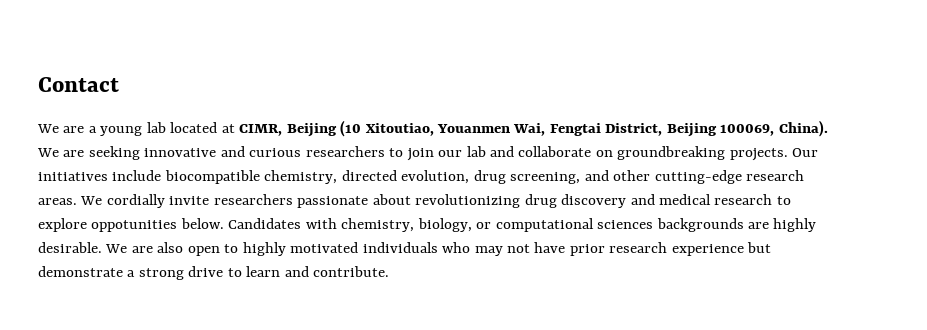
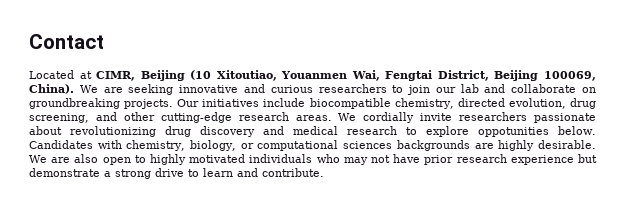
[37,122,218,136] We are a young lab located -> [29,70,74,79] Located

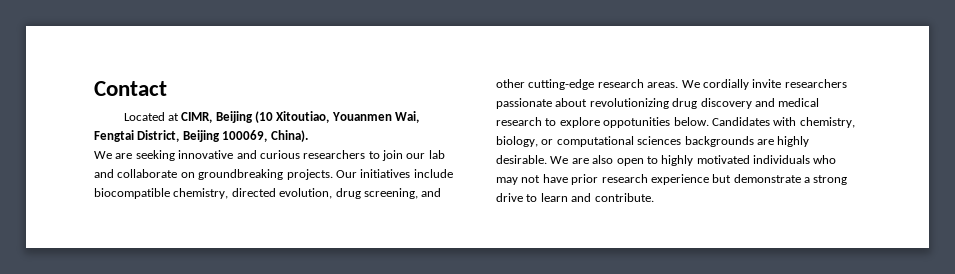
(74, 89) none -> (308, 136) //

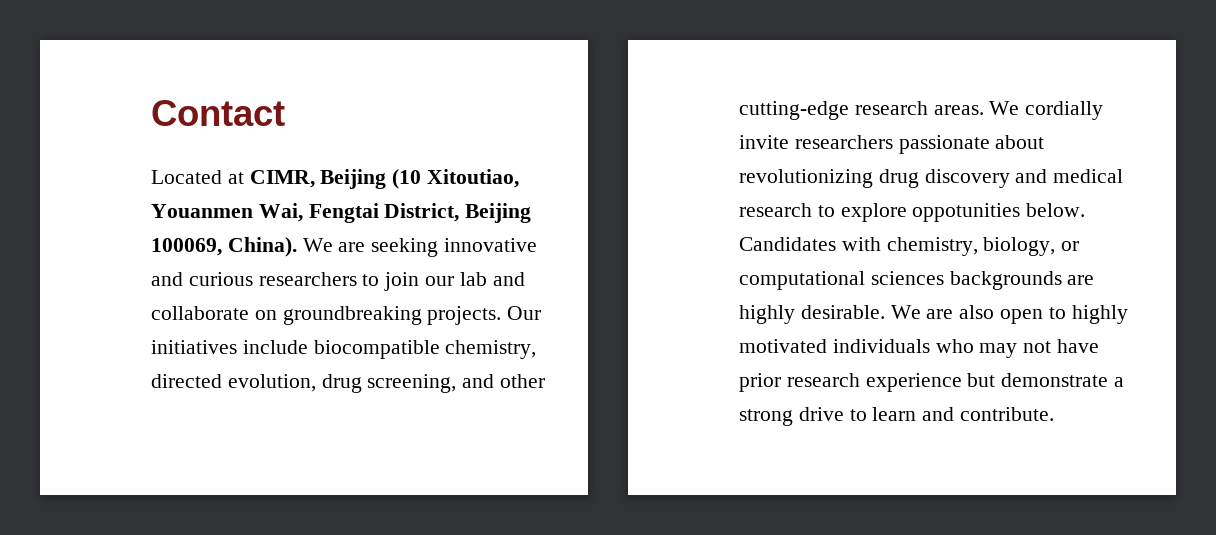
(308, 136) // -> (297, 247) none

